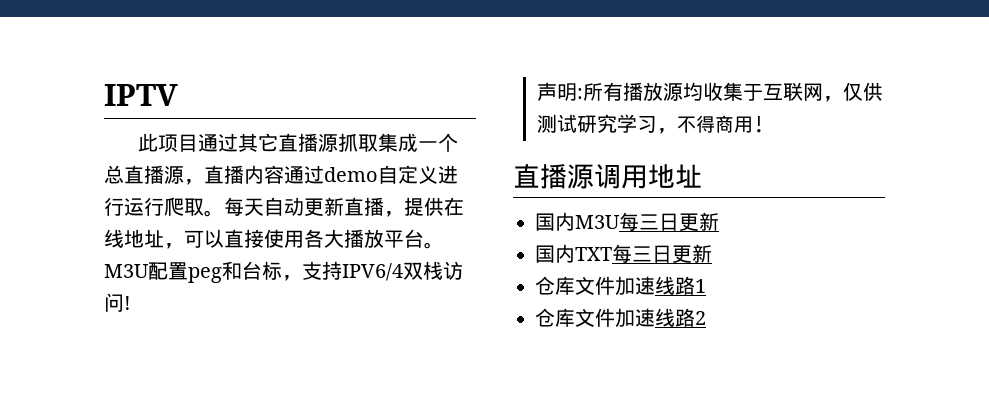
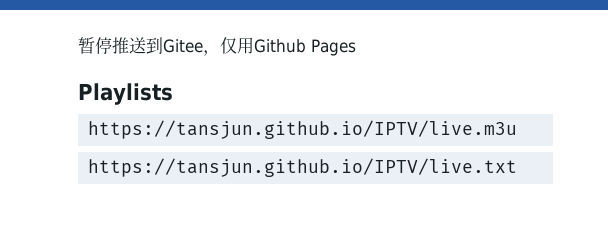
[104,84,178,106] [137,133,458,152] [104,165,458,185] [104,197,464,217] [104,229,444,249] [104,261,463,283] [104,293,131,312] [537,82,884,102] [537,114,766,134] [513,164,702,189] [535,212,719,231] [535,244,712,263] [535,276,706,296] [535,308,706,328] IPTV // 此项目通过其它直播源抓取集成一个总直播源，直播内容通过demo自定义进行运行爬取。每天自动更新直播，提供在线地址，可以直接使用各大播放平台。M3U配置peg和台标，支持IPV6/4双栈访问! // 声明:所有播放源均收集于互联网，仅供测试研究学习，不得商用! // 直播源调用地址 // 国内M3U每三日更新 // 国内TXT每三日更新 // 仓库文件加速线路1 // 仓库文件加速线路2 -> [78,37,356,56] [78,83,173,105] [88,120,518,139] [88,158,518,177] 暂停推送到Gitee，仅用Github Pages // Playlists // https://tansjun.github.io/IPTV/live.m3u // https://tansjun.github.io/IPTV/live.txt

